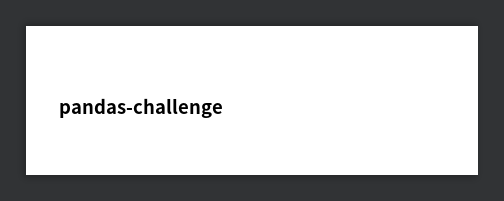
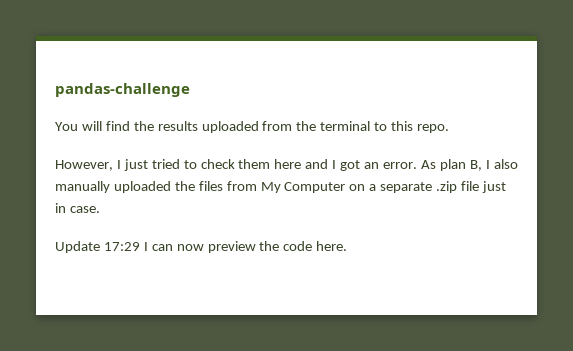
(223, 108) none -> [55,121,450,133] [55,159,518,171] [55,181,506,193] [55,203,100,213] [55,241,348,253] // You will find the results uploaded from the terminal to this repo. // However, I just tried to check them here and I got an error. As plan B, I also manually uploaded the files from My Computer on a separate .zip file just in case. // Update 17:29 I can now preview the code here.

